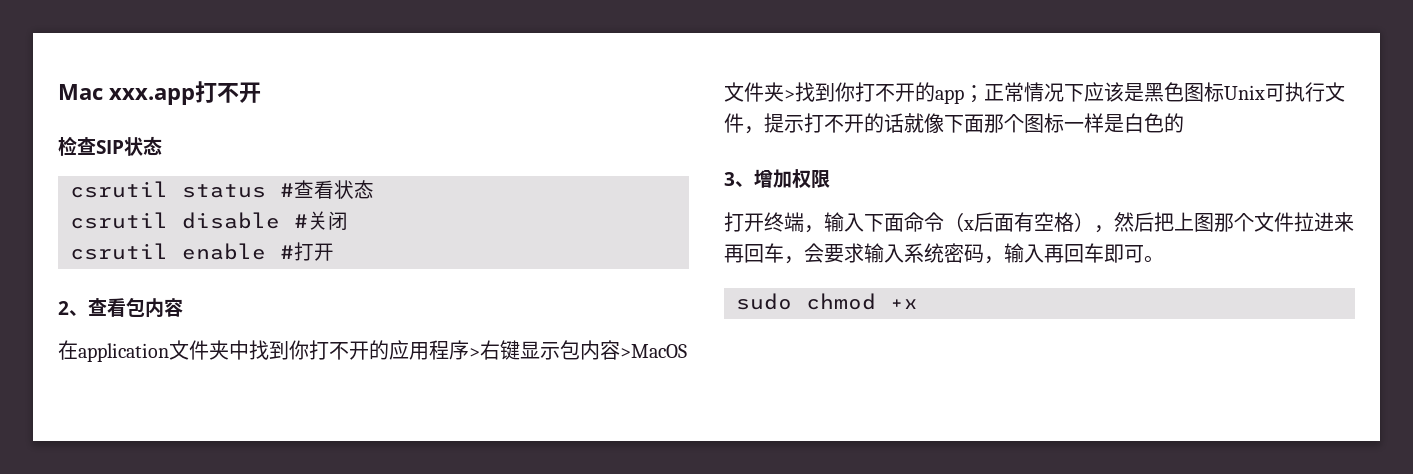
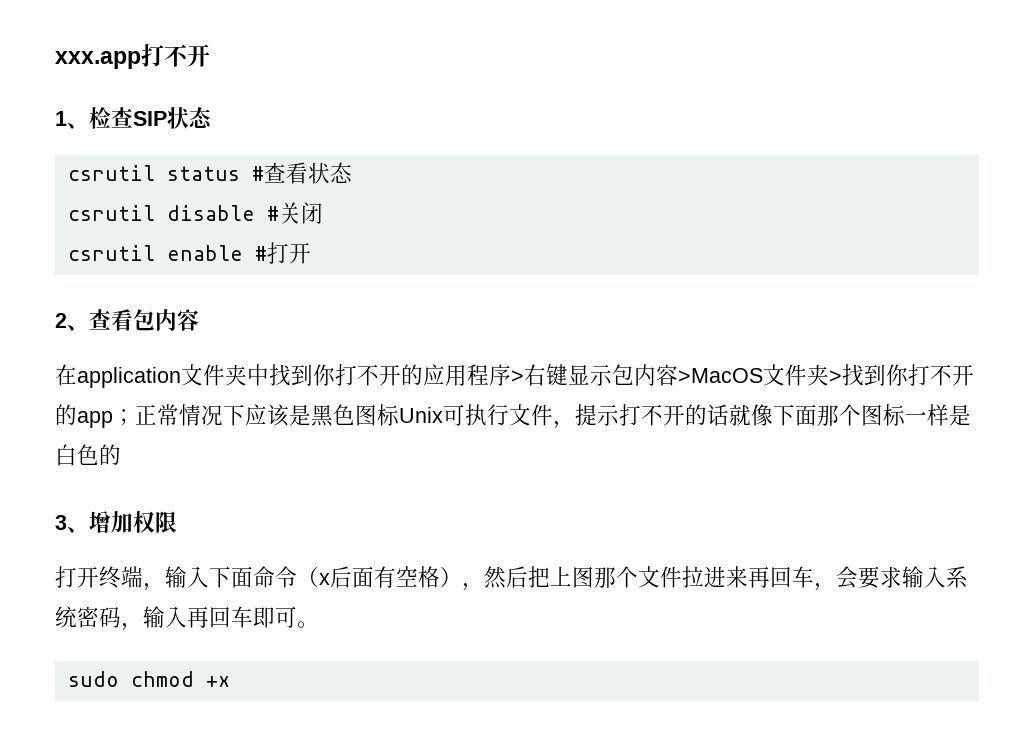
[58,84,103,100] Mac -> (55, 60) none
(261, 92) none -> [55,111,89,129] 1、

